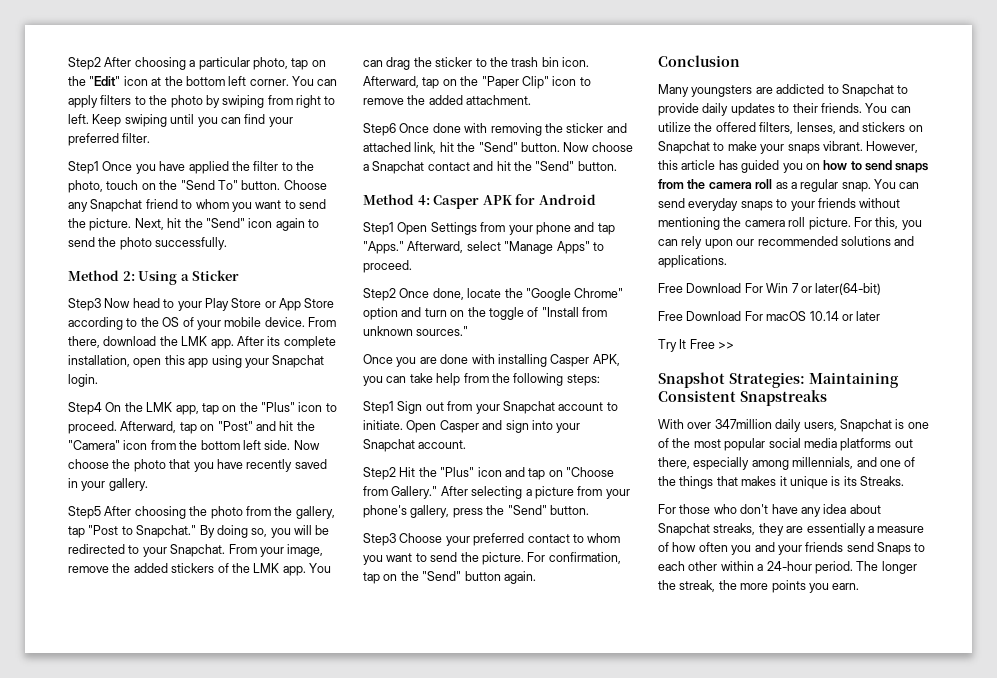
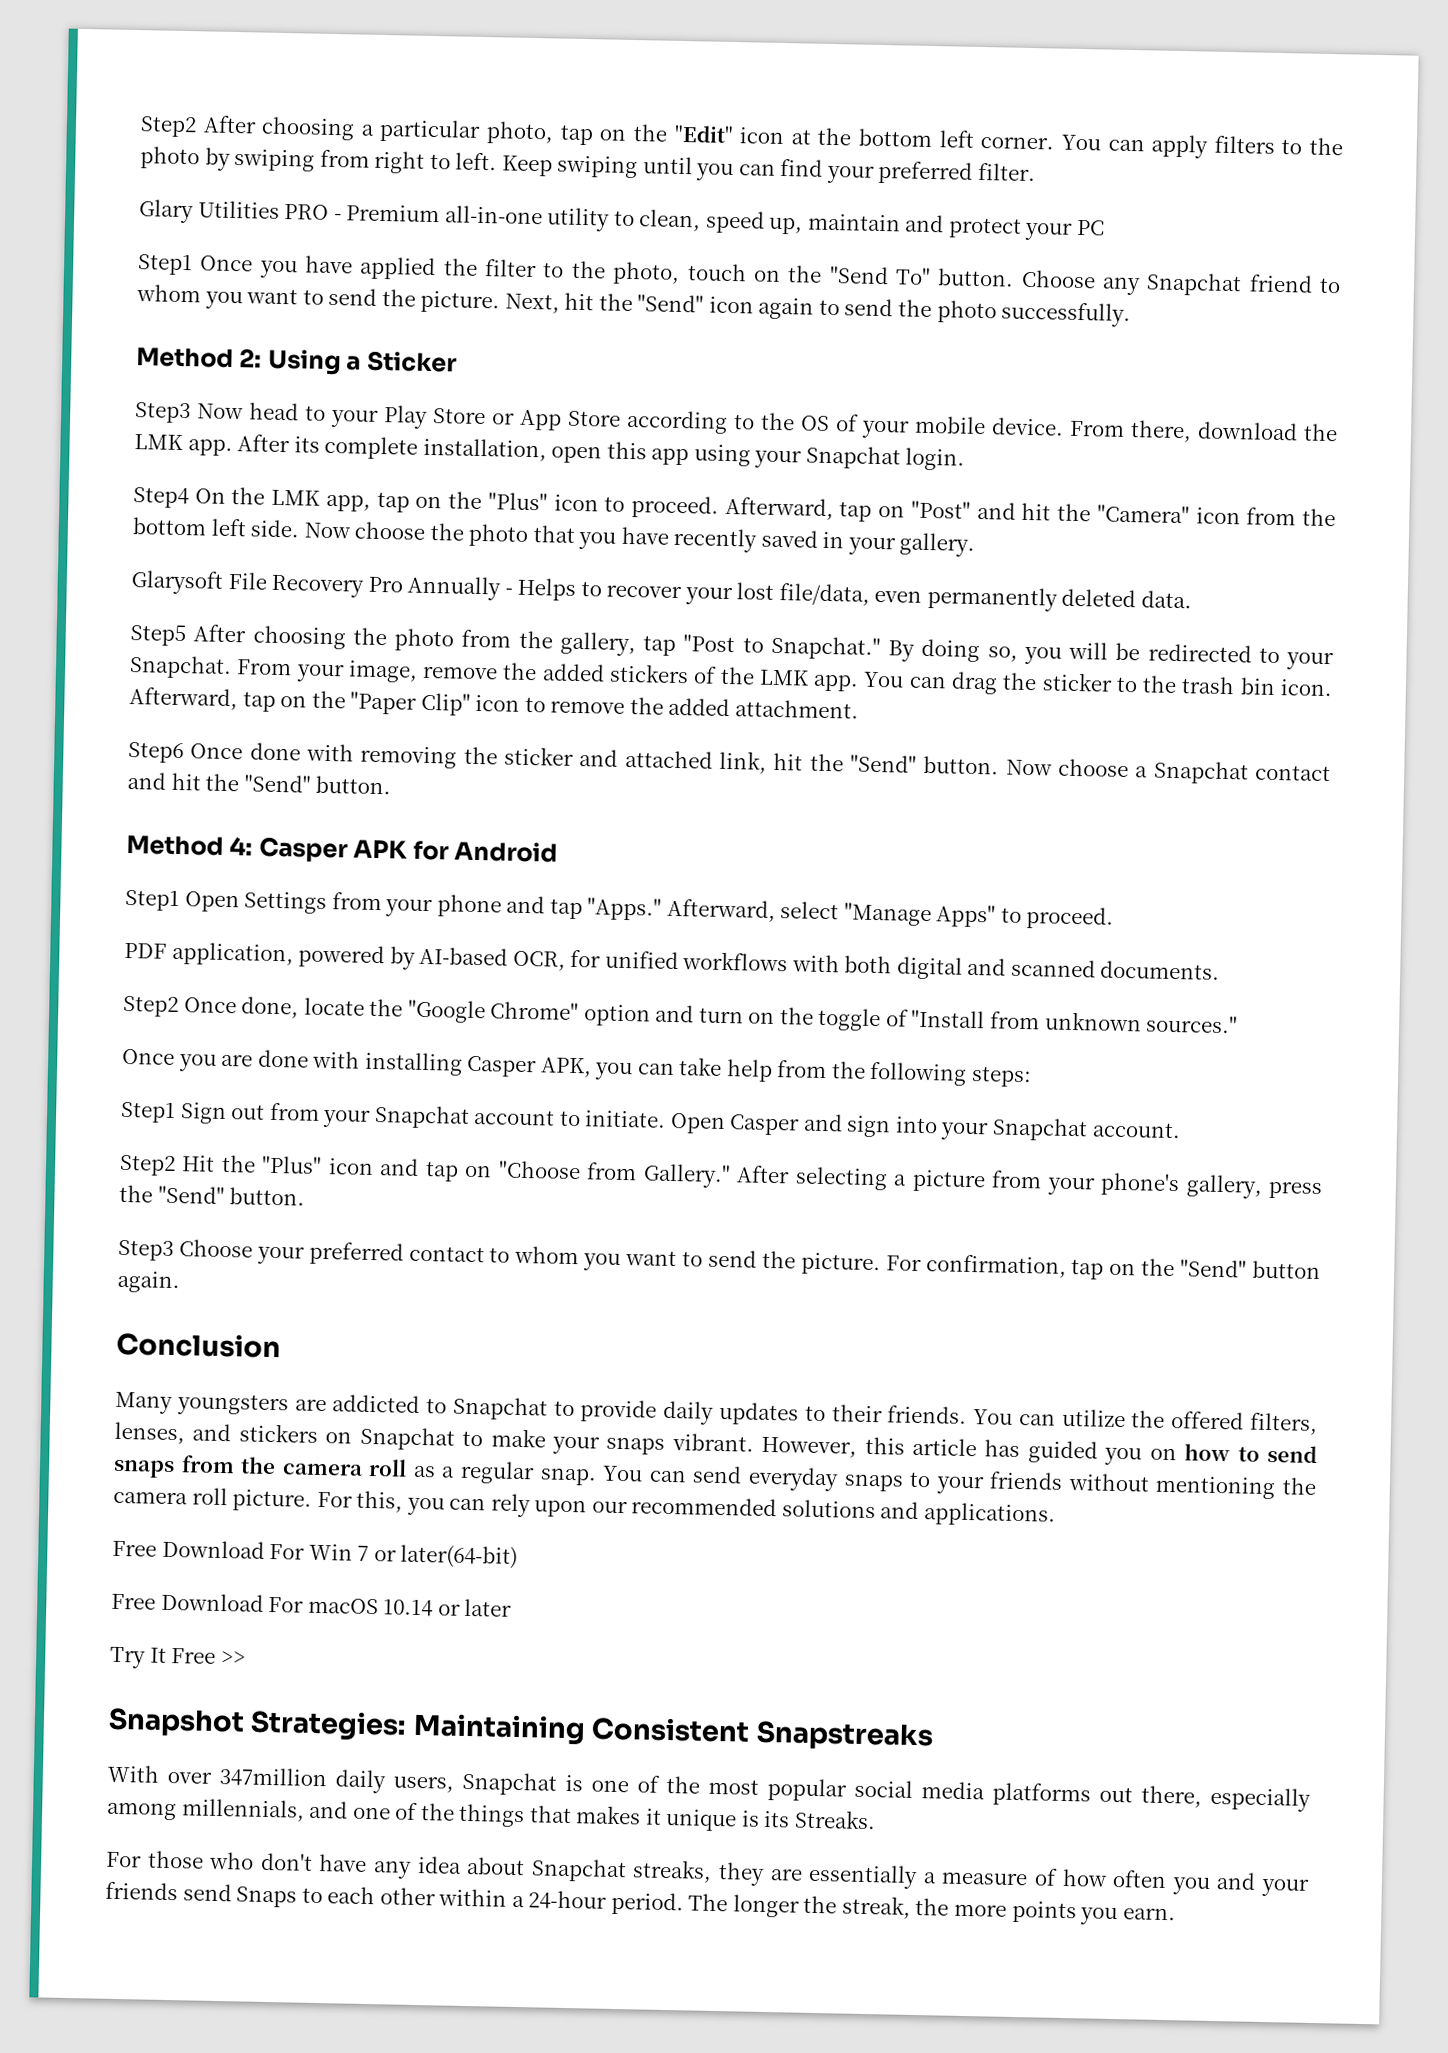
(151, 138) none -> [139,199,1106,241] // Glary Utilities PRO - Premium all-in-one utility to clean, speed up, maintain and protect your PC
(148, 484) none -> [131,570,1193,612] // Glarysoft File Recovery Pro Annually - Helps to recover your lost file/data, even permanently deleted data.
(412, 266) none -> [124,941,1221,980] // PDF application, powered by AI-based OCR, for unified workflows with both digital and scanned documents.

